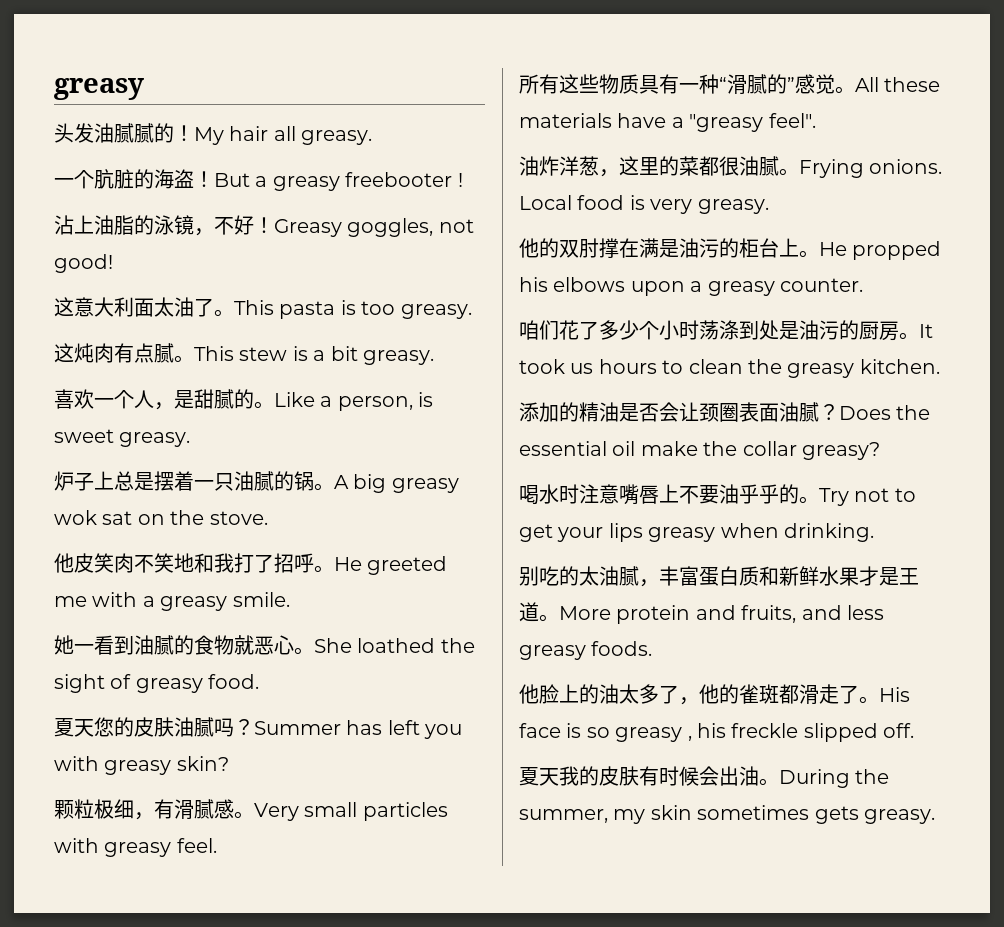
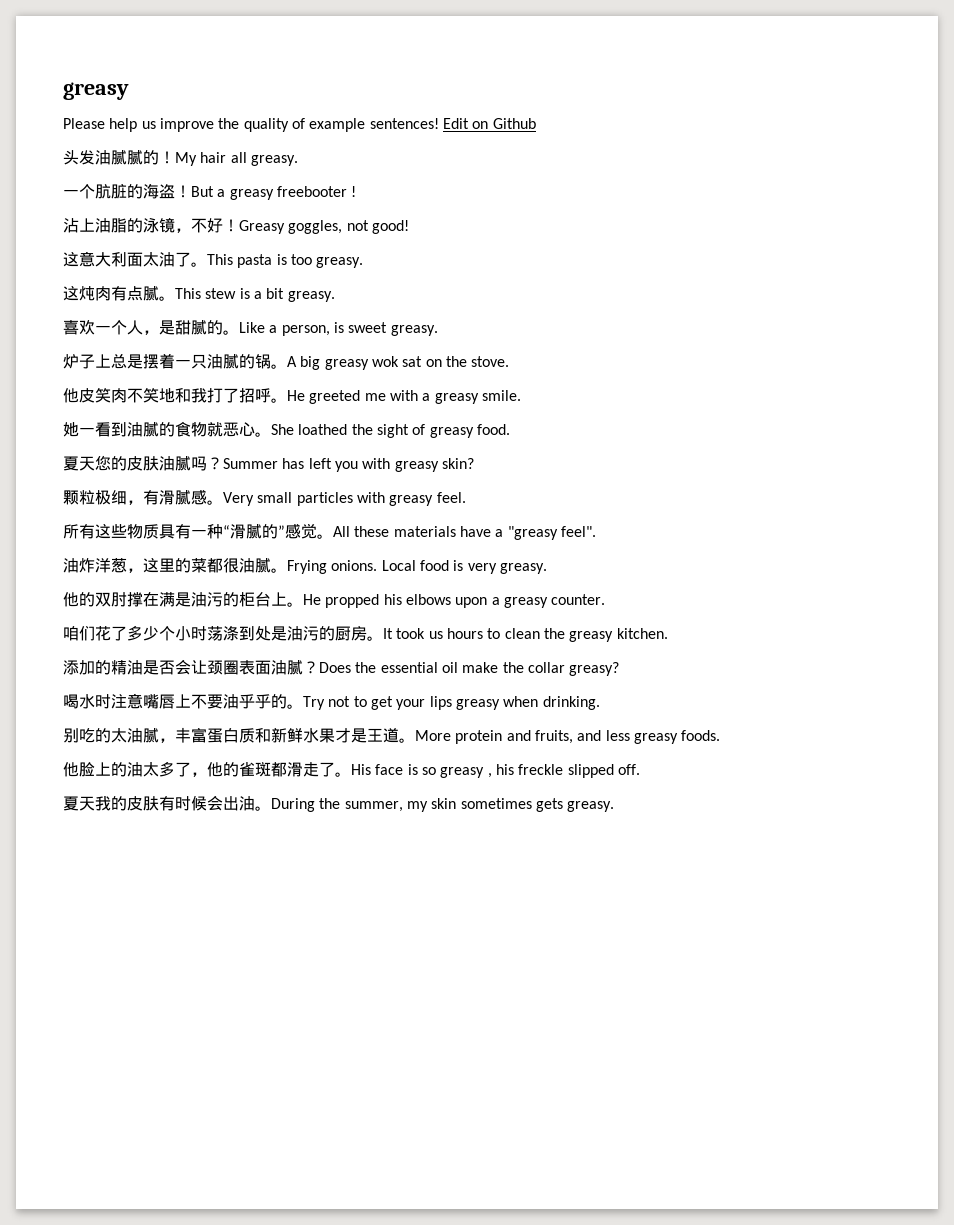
[54,78,144,100] greasy -> [63,82,129,100] [63,118,536,132] greasy // Please help us improve the quality of example sentences! Edit on Github

